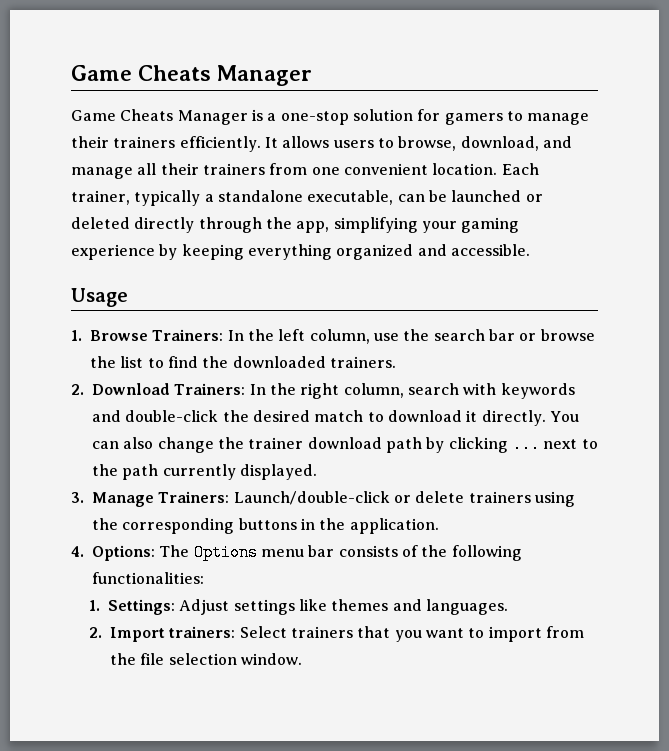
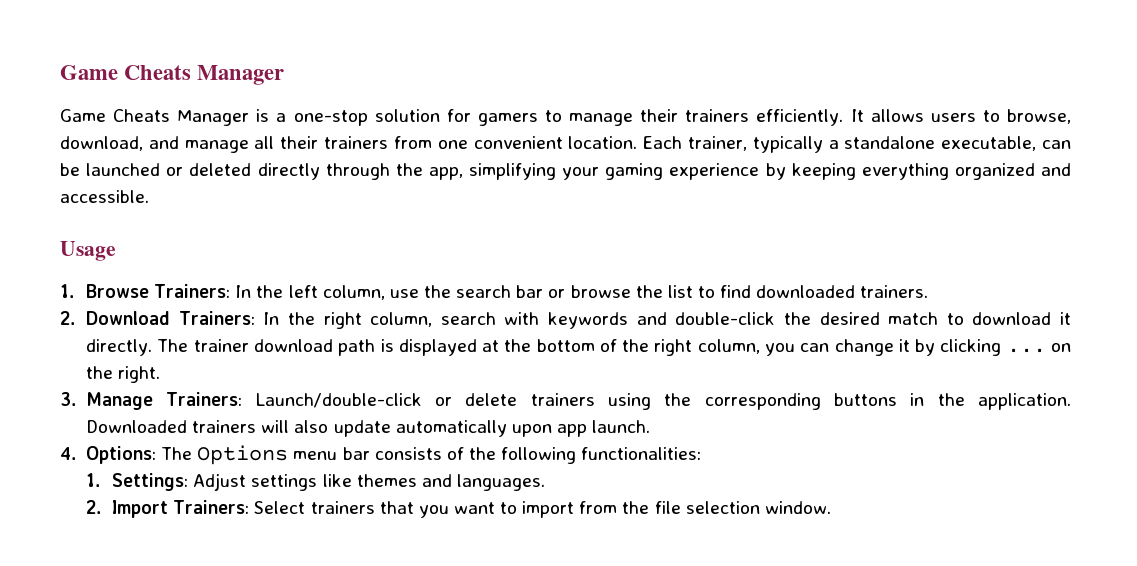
[202,356,229,368] the -> (752, 291) none
[549,411,579,422] [92,436,598,453] [92,464,317,480] You can also change the trainer download path by clicking ... next to the path currently displayed. -> [157,339,1072,356] [86,366,161,383] The trainer download path is displayed at the bottom of the right column, you can change it by clicking ... on the right.
(439, 526) none -> [86,420,651,437] Downloaded trainers will also update automatically upon app launch.
[169,626,236,638] trainers: -> [173,500,250,514] Trainers:

